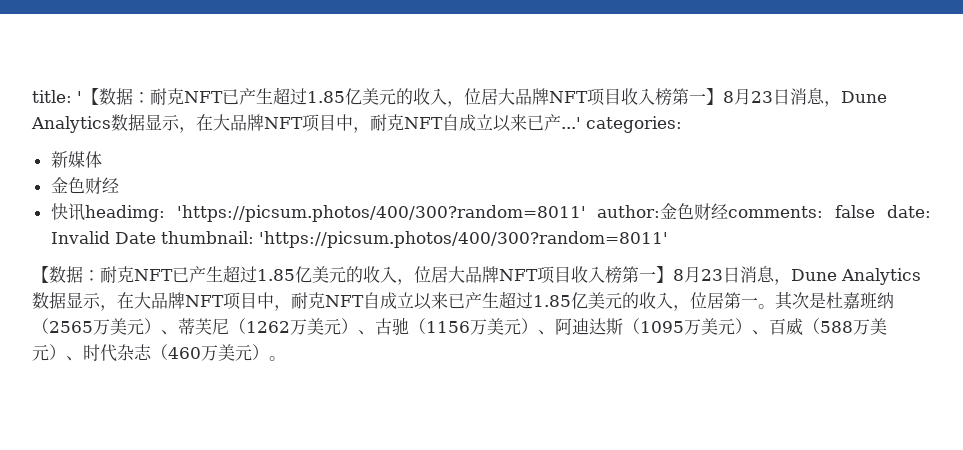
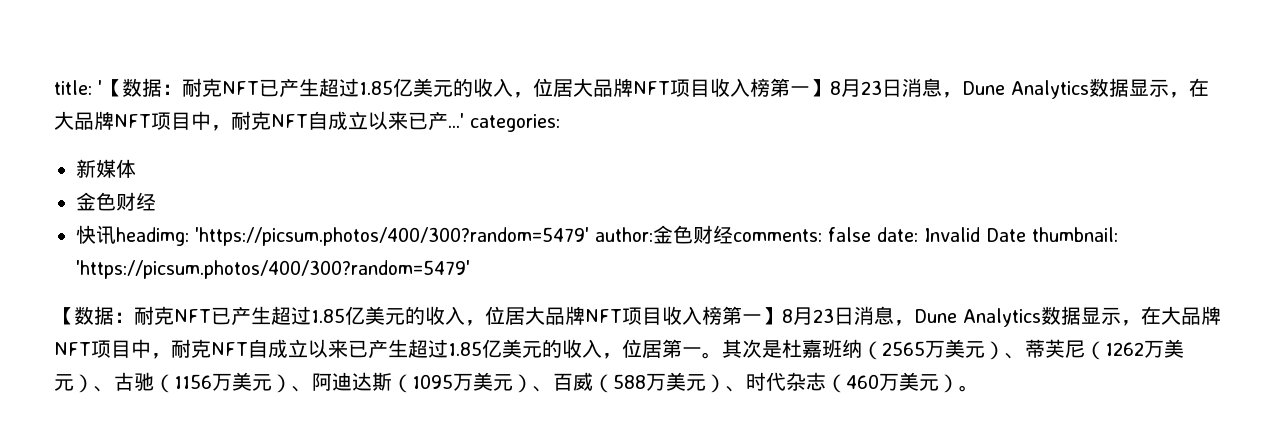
[176,205,586,222] 'https://picsum.photos/400/300?random=8011' -> [195,227,589,246] 'https://picsum.photos/400/300?random=5479'
[258,231,668,248] 'https://picsum.photos/400/300?random=8011' -> [76,260,470,279] 'https://picsum.photos/400/300?random=5479'

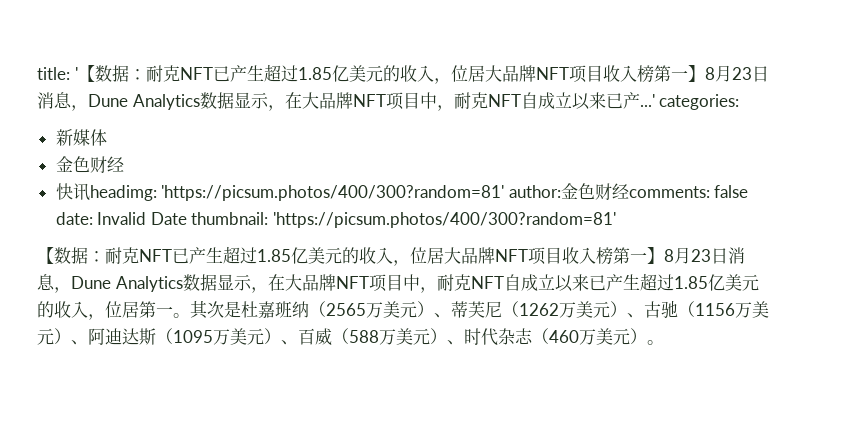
[195,227,589,246] 'https://picsum.photos/400/300?random=5479' -> [161,185,505,201] 'https://picsum.photos/400/300?random=81'
[76,260,470,279] 'https://picsum.photos/400/300?random=5479' -> [273,212,617,228] 'https://picsum.photos/400/300?random=81'

